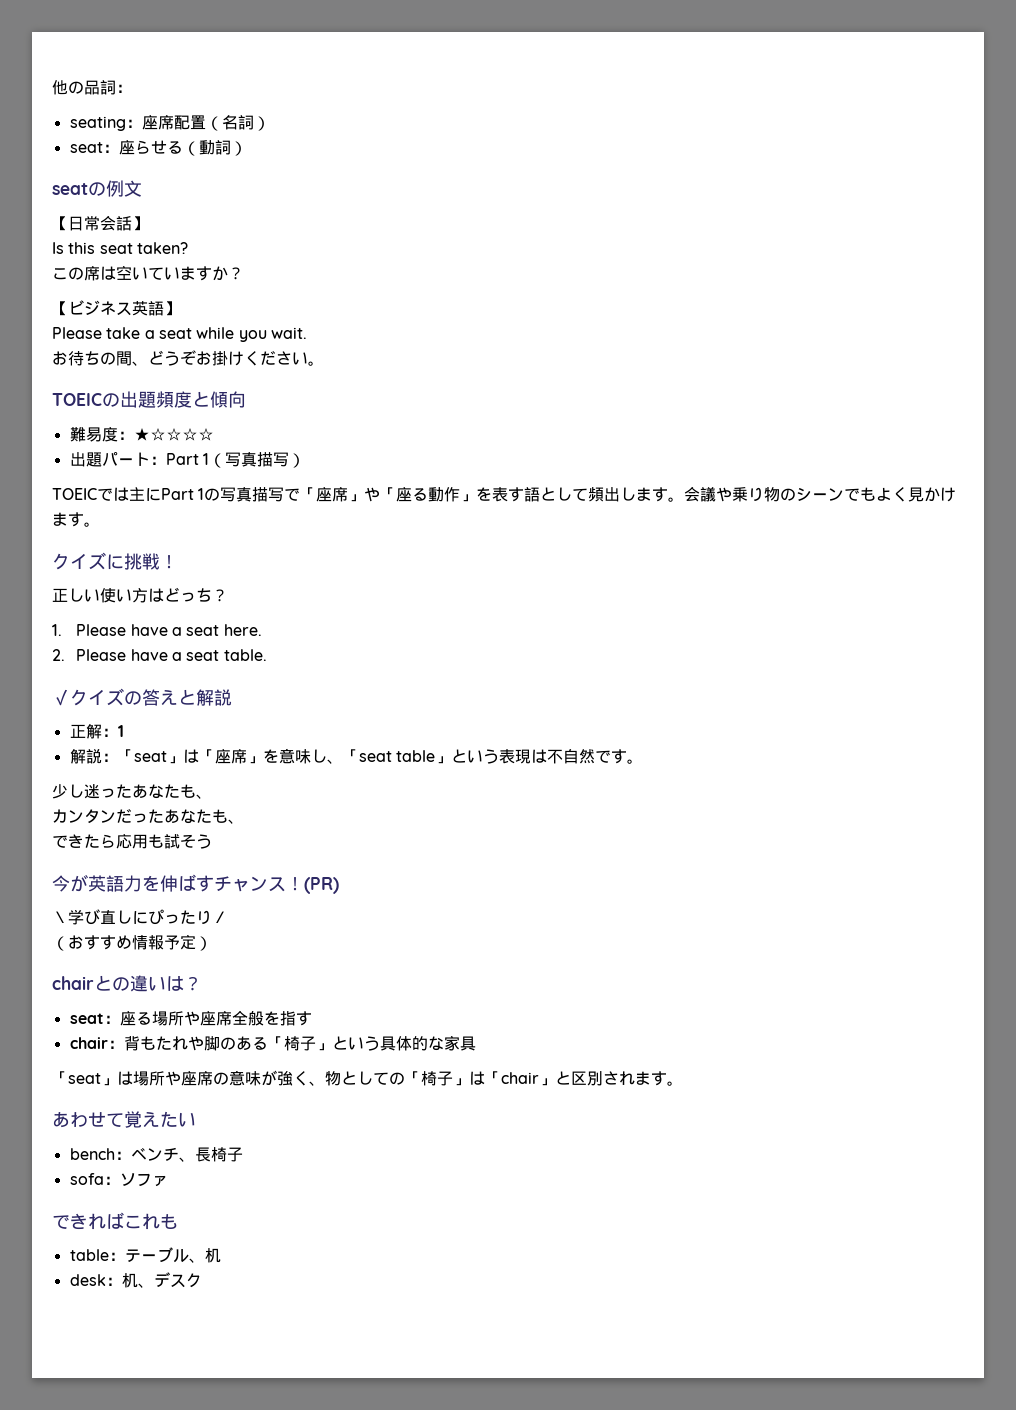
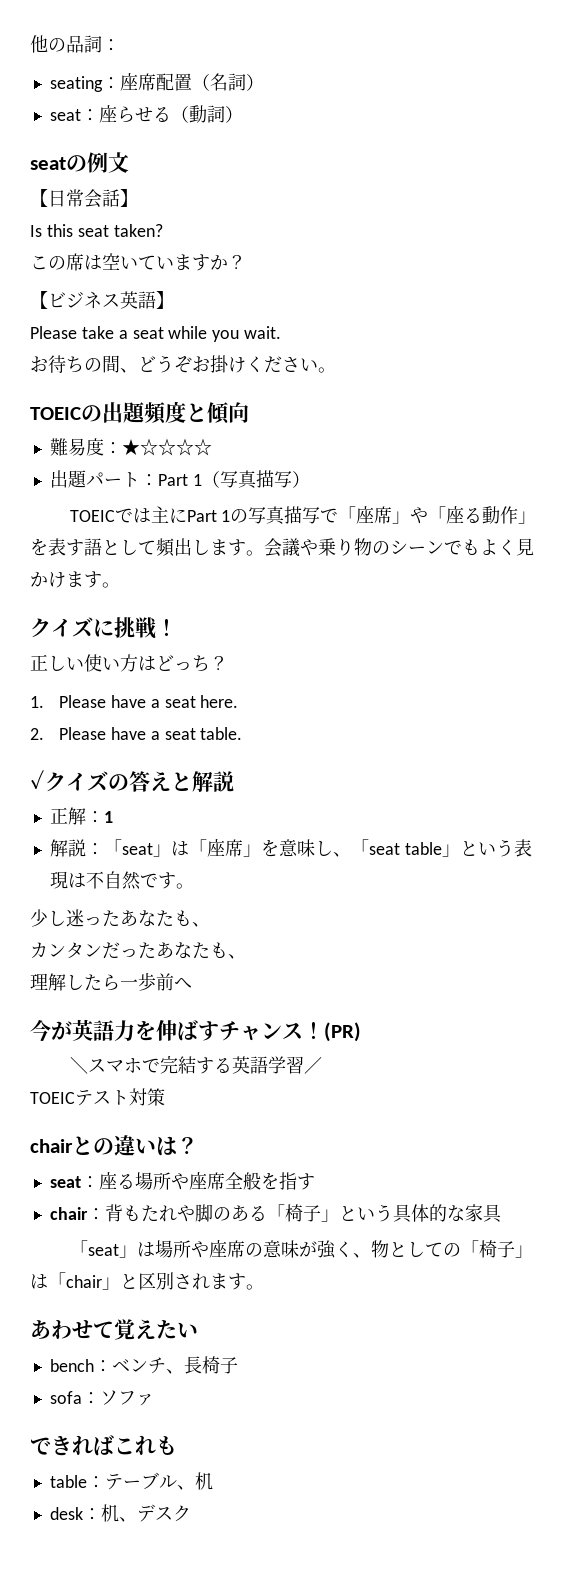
[52,834,212,849] できたら応用も試そう -> [30,972,192,991] 理解したら一歩前へ
[68,909,228,925] [52,934,212,951] 学び直しにぴったり／ // （おすすめ情報予定） -> [87,1055,322,1074] [30,1088,165,1106] スマホで完結する英語学習／ // TOEICテスト対策

